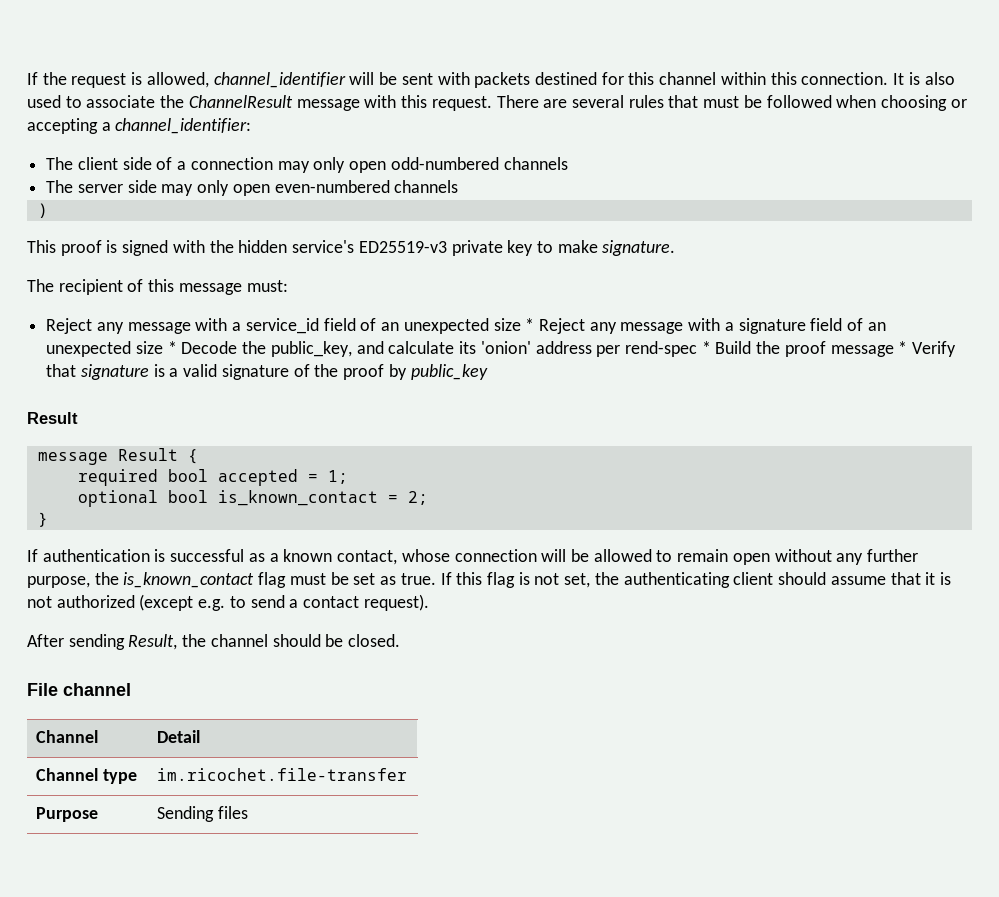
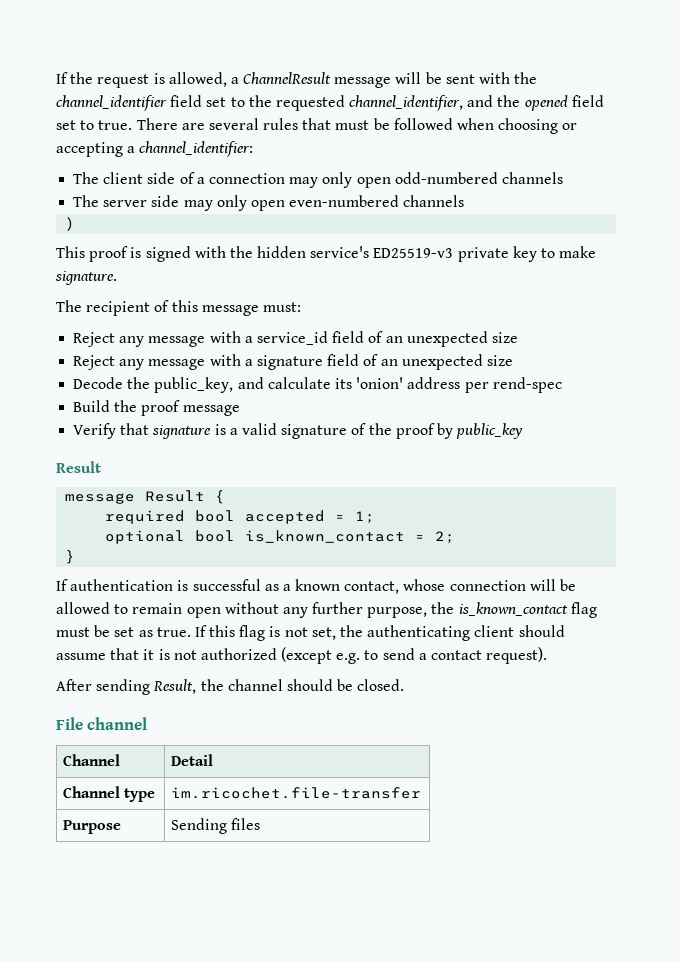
[213,72,346,88] channel_identifier -> [230,72,392,88] a ChannelResult message
[474,72,955,88] [27,95,492,111] packets destined for this channel within this connection. It is also used to associate the ChannelResult message with this request. -> [514,72,538,84] [56,95,604,111] [56,120,133,130] the channel_identifier field set to the requested channel_identifier, and the opened field set to true.
[525,318,535,331] * -> (518, 337) //
[167,341,177,354] * -> (513, 360) //
[701,341,711,354] * -> (562, 385) //
[898,341,908,354] * -> (240, 410) //

